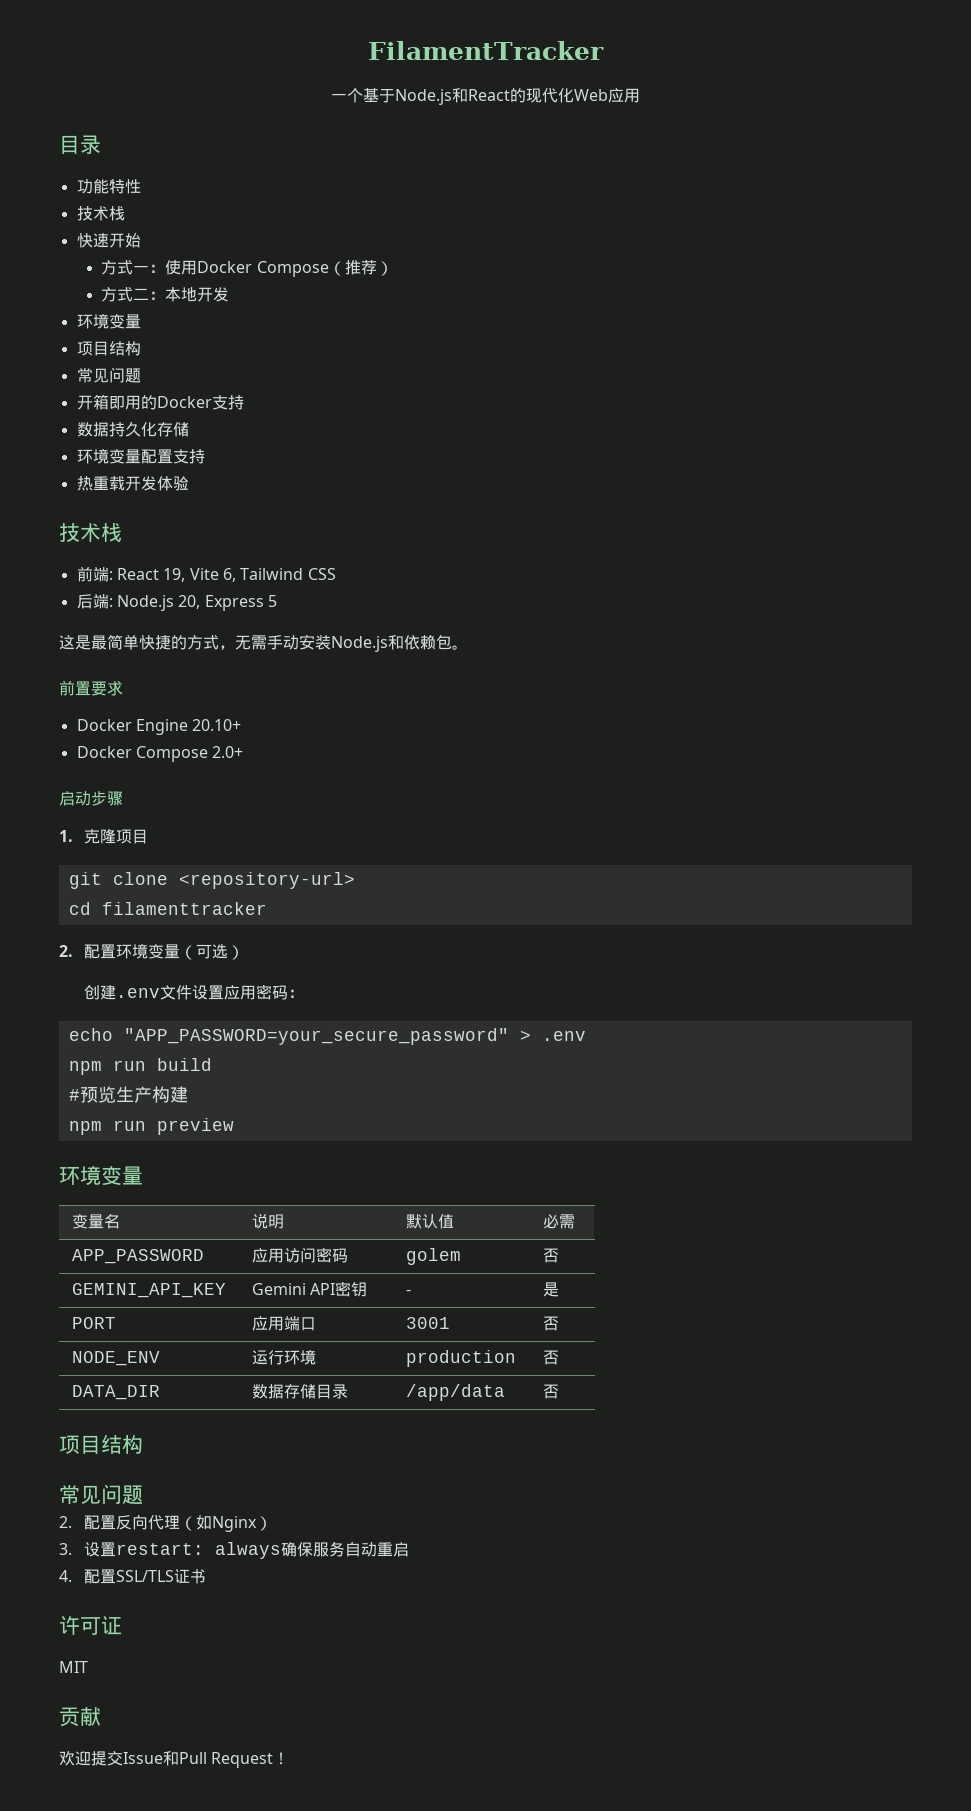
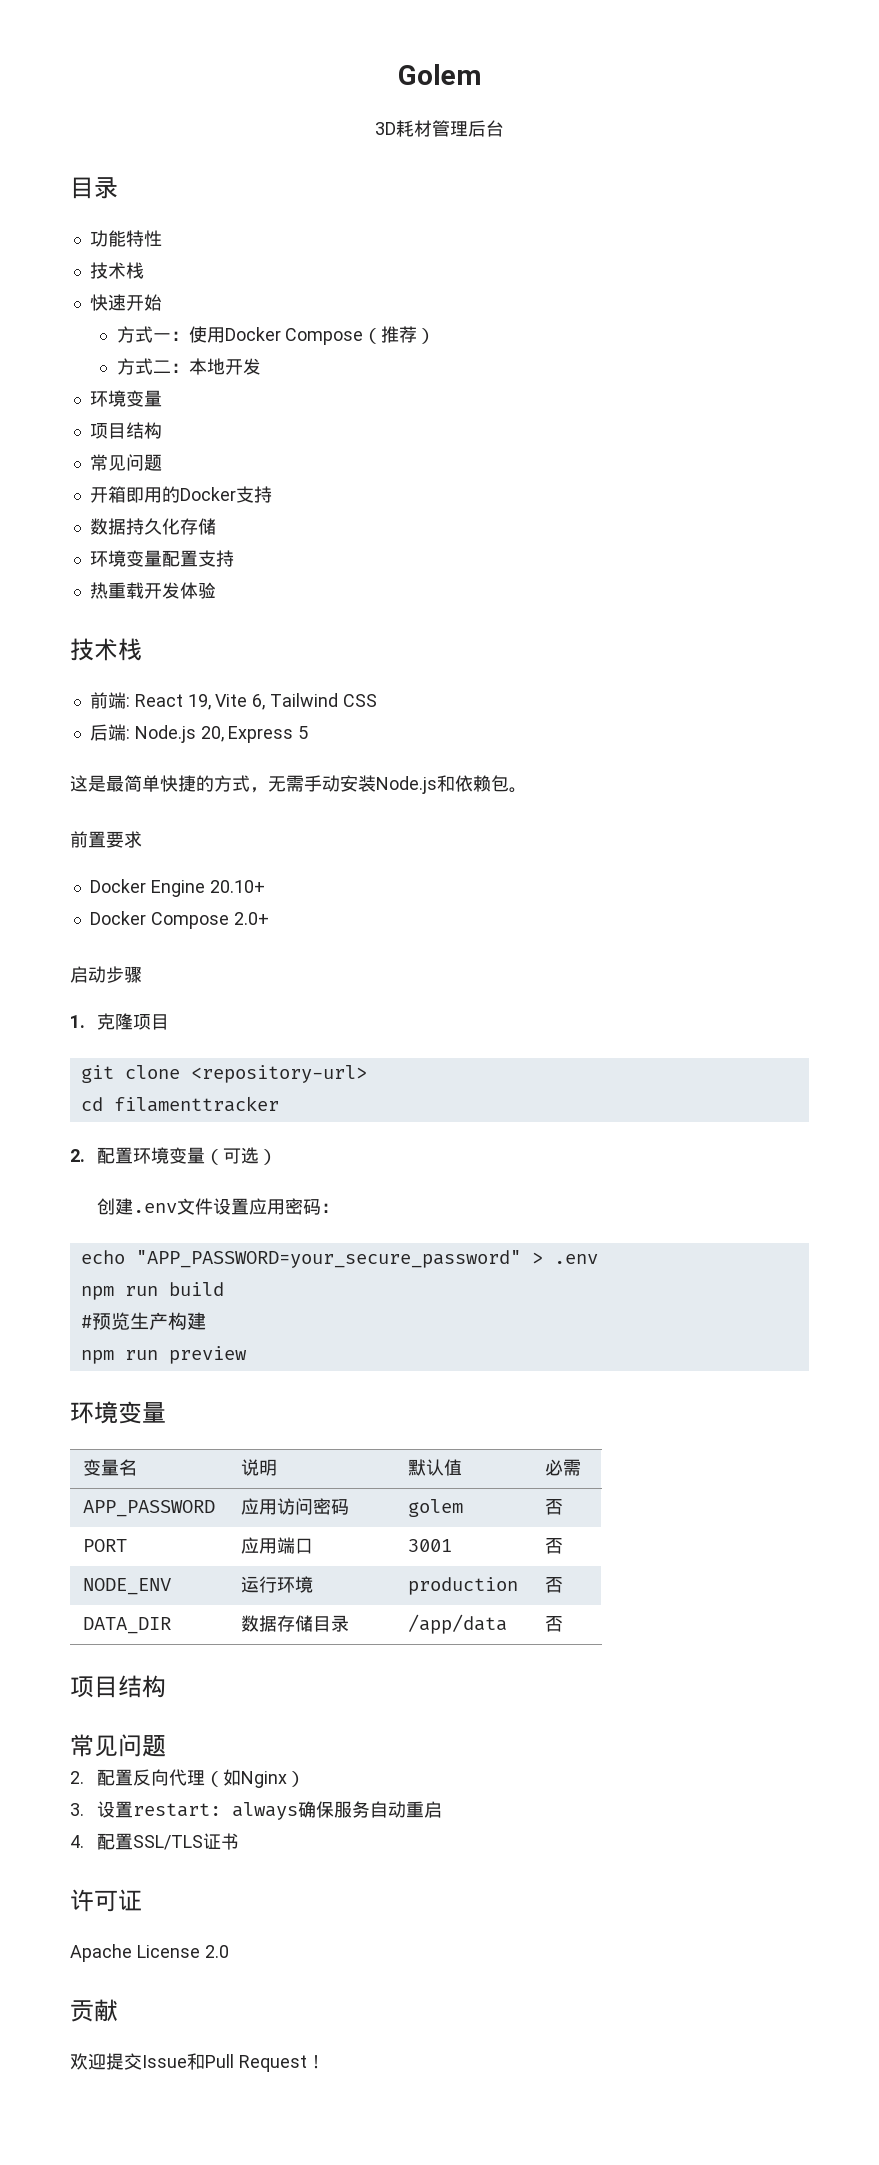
[368,41,605,60] [331,88,640,105] FilamentTracker // 一个基于Node.js和React的现代化Web应用 -> [398,64,481,85] [375,120,504,137] Golem // 3D耗材管理后台
[71,1283,226,1298] [251,1281,368,1297] [405,1289,411,1295] [542,1282,559,1297] // GEMINI_API_KEY | Gemini API密钥 | - | 是 -> (563, 1507) none
[59,1661,88,1673] MIT -> [70,1944,229,1962] Apache License 2.0

